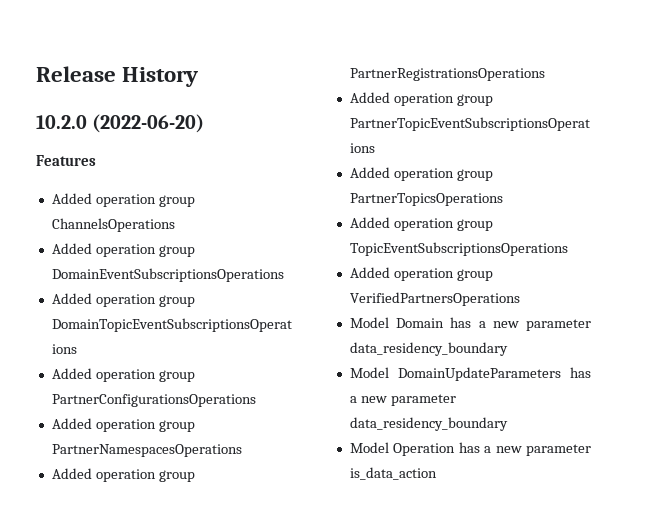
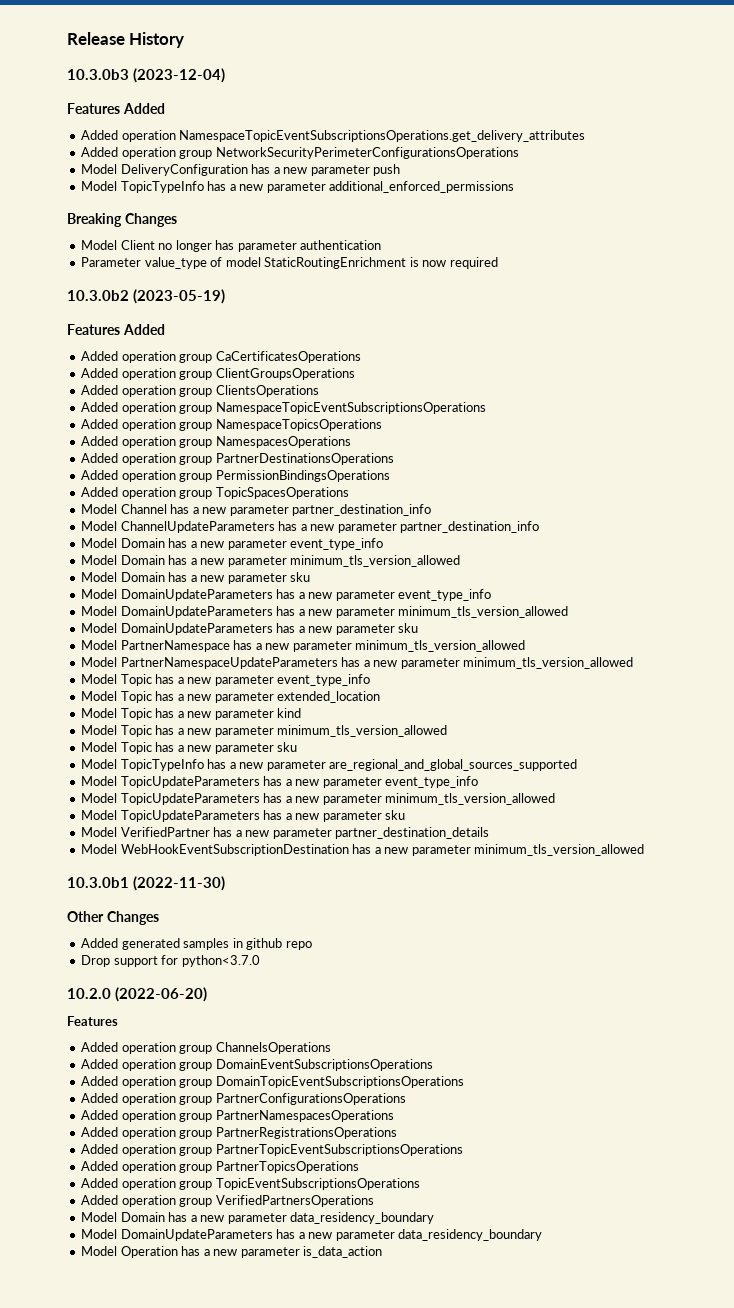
(199, 77) none -> [67,68,226,83] [67,103,165,114] [81,130,586,142] [81,147,519,159] [81,164,401,176] [81,181,515,193] [67,213,177,227] [81,240,382,252] [81,257,498,269] [67,289,226,304] [67,324,165,335] [81,351,361,363] [81,368,355,380] [81,385,319,397] [81,402,486,414] [81,419,382,431] [81,436,351,448] [81,453,394,465] [81,470,390,482] [81,487,349,499] [81,504,432,516] [81,521,540,533] [81,538,384,550] [81,555,461,567] [81,572,311,584] [81,589,492,601] [81,606,569,618] [81,623,419,635] [81,640,526,652] [81,657,634,669] [81,674,371,686] [81,691,381,703] [81,708,302,720] [81,725,448,737] [81,742,298,754] [81,759,578,771] [81,776,479,788] [81,793,556,805] [81,810,406,822] [81,827,490,839] [81,844,645,856] [67,876,226,891] [67,911,159,925] [81,938,312,950] [81,955,260,967] // 10.3.0b3 (2023-12-04) // Features Added // Added operation NamespaceTopicEventSubscriptionsOperations.get_delivery_attributes // Added operation group NetworkSecurityPerimeterConfigurationsOperations // Model DeliveryConfiguration has a new parameter push // Model TopicTypeInfo has a new parameter additional_enforced_permissions // Breaking Changes // Model Client no longer has parameter authentication // Parameter value_type of model StaticRoutingEnrichment is now required // 10.3.0b2 (2023-05-19) // Features Added // Added operation group CaCertificatesOperations // Added operation group ClientGroupsOperations // Added operation group ClientsOperations // Added operation group NamespaceTopicEventSubscriptionsOperations // Added operation group NamespaceTopicsOperations // Added operation group NamespacesOperations // Added operation group PartnerDestinationsOperations // Added operation group PermissionBindingsOperations // Added operation group TopicSpacesOperations // Model Channel has a new parameter partner_destination_info // Model ChannelUpdateParameters has a new parameter partner_destination_info // Model Domain has a new parameter event_type_info // Model Domain has a new parameter minimum_tls_version_allowed // Model Domain has a new parameter sku // Model DomainUpdateParameters has a new parameter event_type_info // Model DomainUpdateParameters has a new parameter minimum_tls_version_allowed // Model DomainUpdateParameters has a new parameter sku // Model PartnerNamespace has a new parameter minimum_tls_version_allowed // Model PartnerNamespaceUpdateParameters has a new parameter minimum_tls_version_allowed // Model Topic has a new parameter event_type_info // Model Topic has a new parameter extended_location // Model Topic has a new parameter kind // Model Topic has a new parameter minimum_tls_version_allowed // Model Topic has a new parameter sku // Model TopicTypeInfo has a new parameter are_regional_and_global_sources_supported // Model TopicUpdateParameters has a new parameter event_type_info // Model TopicUpdateParameters has a new parameter minimum_tls_version_allowed // Model TopicUpdateParameters has a new parameter sku // Model VerifiedPartner has a new parameter partner_destination_details // Model WebHookEventSubscriptionDestination has a new parameter minimum_tls_version_allowed // 10.3.0b1 (2022-11-30) // Other Changes // Added generated samples in github repo // Drop support for python<3.7.0

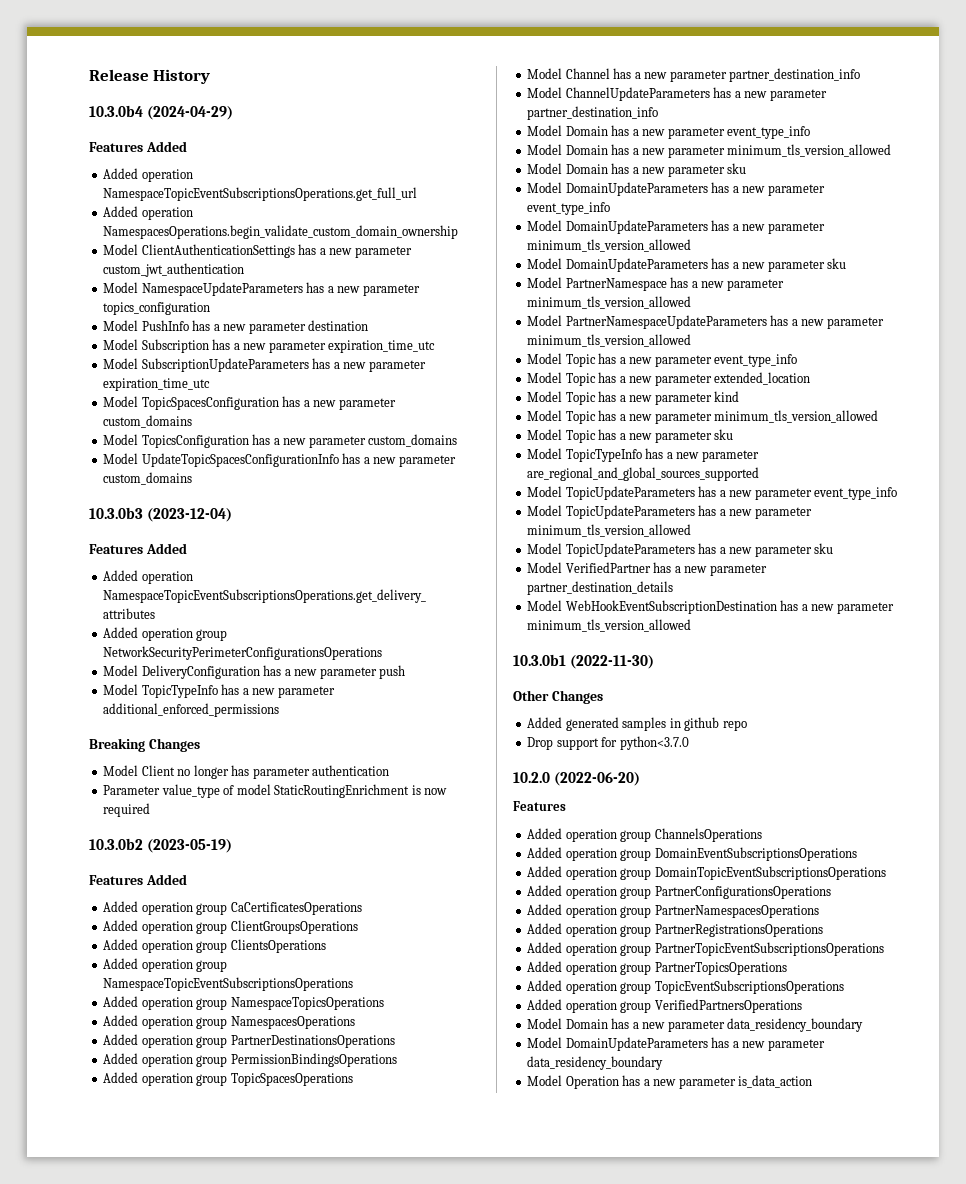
(185, 40) none -> [89,105,234,120] [89,141,187,152] [103,168,193,182] [103,187,418,201] [103,206,193,220] [103,225,459,239] [103,244,412,258] [103,263,245,277] [103,282,420,296] [103,302,211,315] [103,320,369,334] [103,339,436,353] [103,358,426,372] [103,378,211,391] [103,396,396,410] [103,415,193,428] [103,434,458,448] [103,453,456,467] [103,472,193,485] // 10.3.0b4 (2024-04-29) // Features Added // Added operation NamespaceTopicEventSubscriptionsOperations.get_full_url // Added operation NamespacesOperations.begin_validate_custom_domain_ownership // Model ClientAuthenticationSettings has a new parameter custom_jwt_authentication // Model NamespaceUpdateParameters has a new parameter topics_configuration // Model PushInfo has a new parameter destination // Model Subscription has a new parameter expiration_time_utc // Model SubscriptionUpdateParameters has a new parameter expiration_time_utc // Model TopicSpacesConfiguration has a new parameter custom_domains // Model TopicsConfiguration has a new parameter custom_domains // Model UpdateTopicSpacesConfigurationInfo has a new parameter custom_domains

